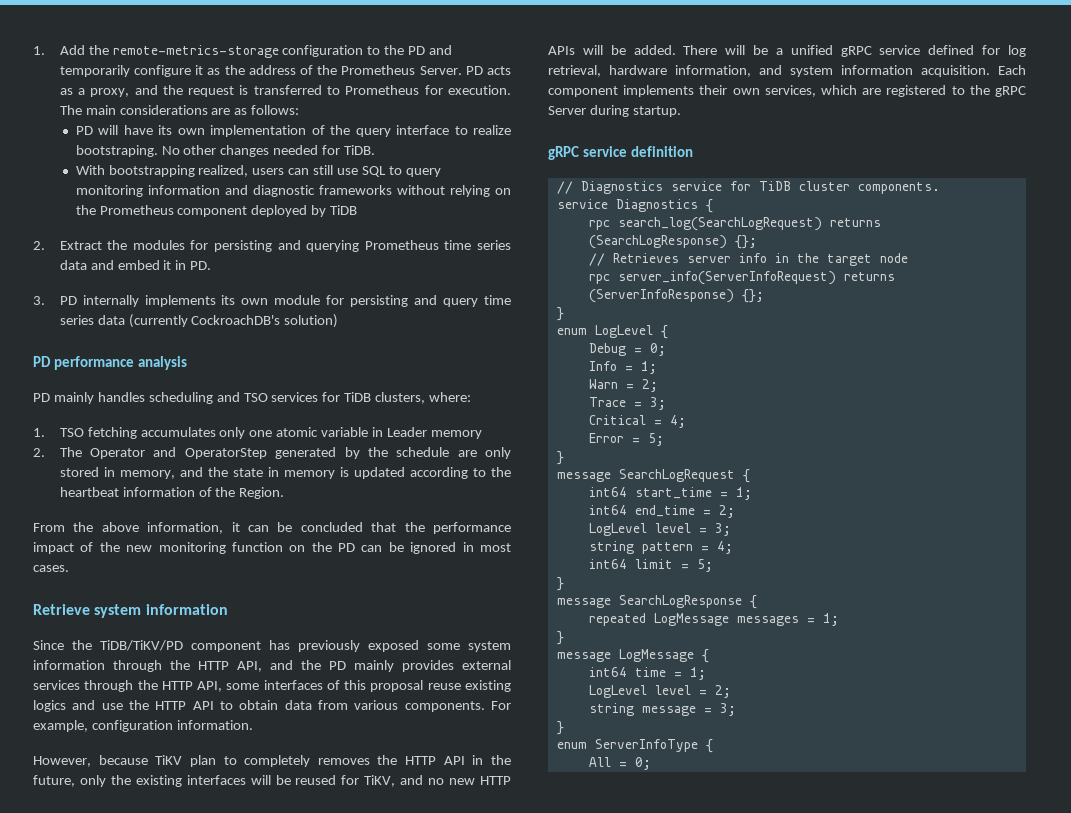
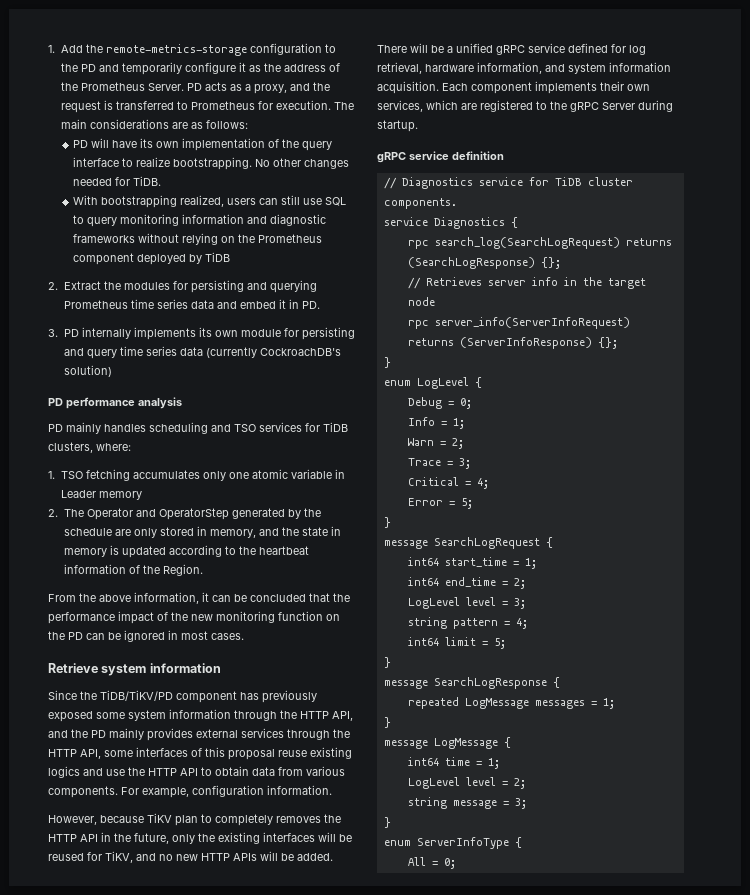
[75,145,158,157] bootstraping. -> [172,157,252,170] bootstrapping.

